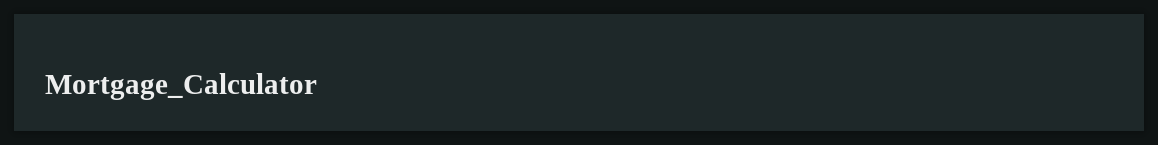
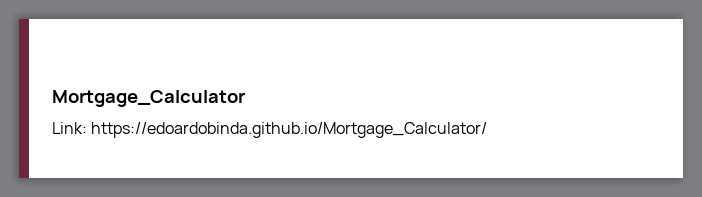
(317, 86) none -> [52,122,488,138] // Link: https://edoardobinda.github.io/Mortgage_Calculator/

